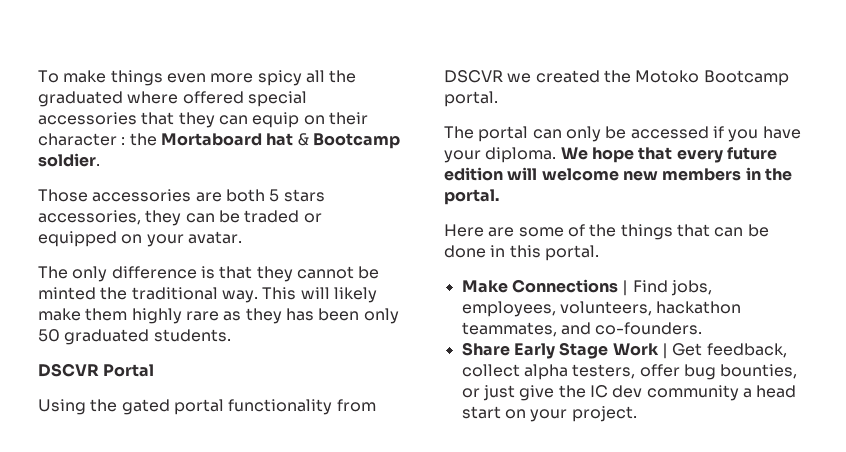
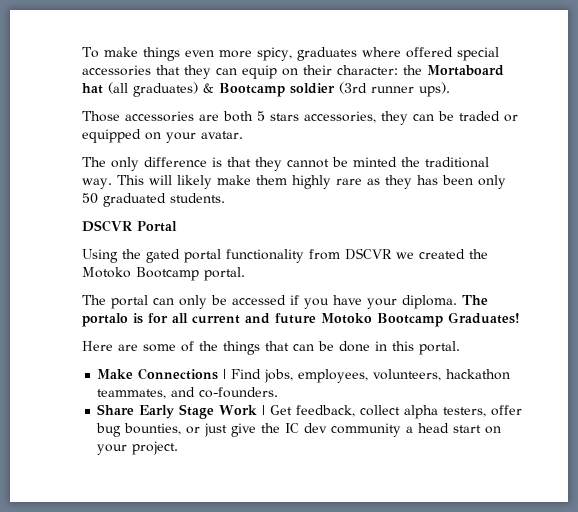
[257,70,357,86] [38,91,123,107] spicy all the graduated -> [256,47,357,61] spicy, graduates
[38,133,126,146] character : -> [337,65,398,75] character:
[297,133,400,149] [38,153,100,167] & Bootcamp soldier. -> [108,82,450,97] (all graduates) & Bootcamp soldier (3rd runner ups).
[560,147,777,163] [444,167,792,181] [444,189,499,205] We hope that every future edition will welcome new members in the portal. -> [462,295,488,305] [82,312,520,327] The portalo is for all current and future Motoko Bootcamp Graduates!

